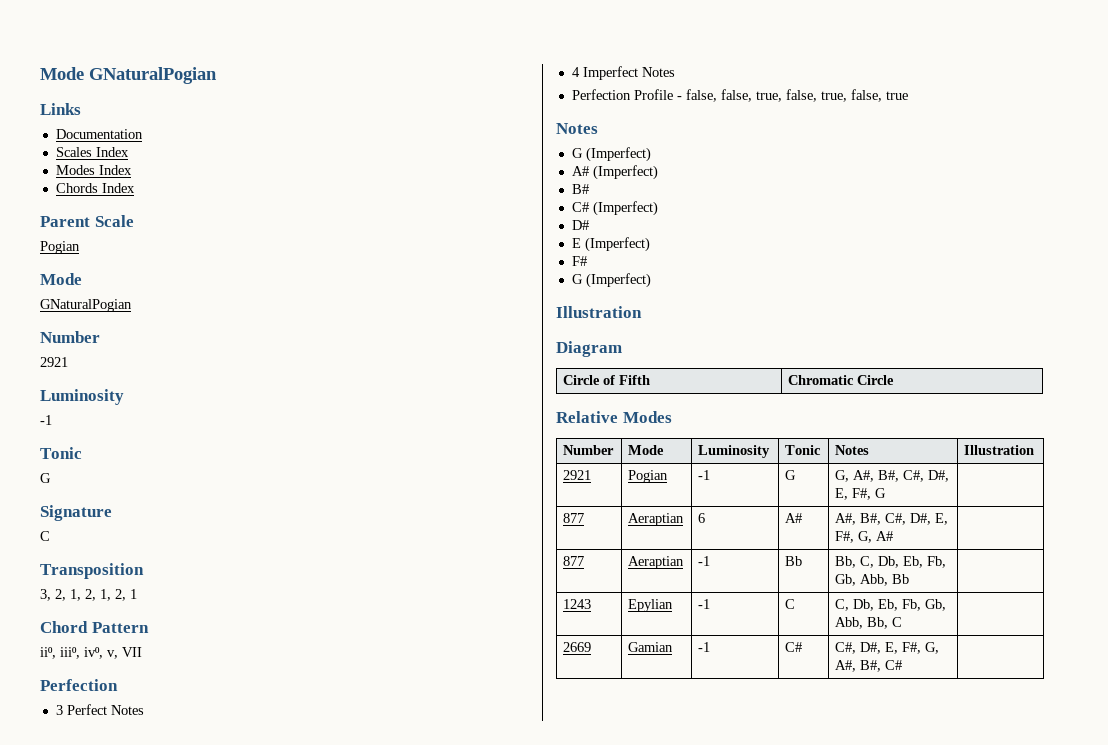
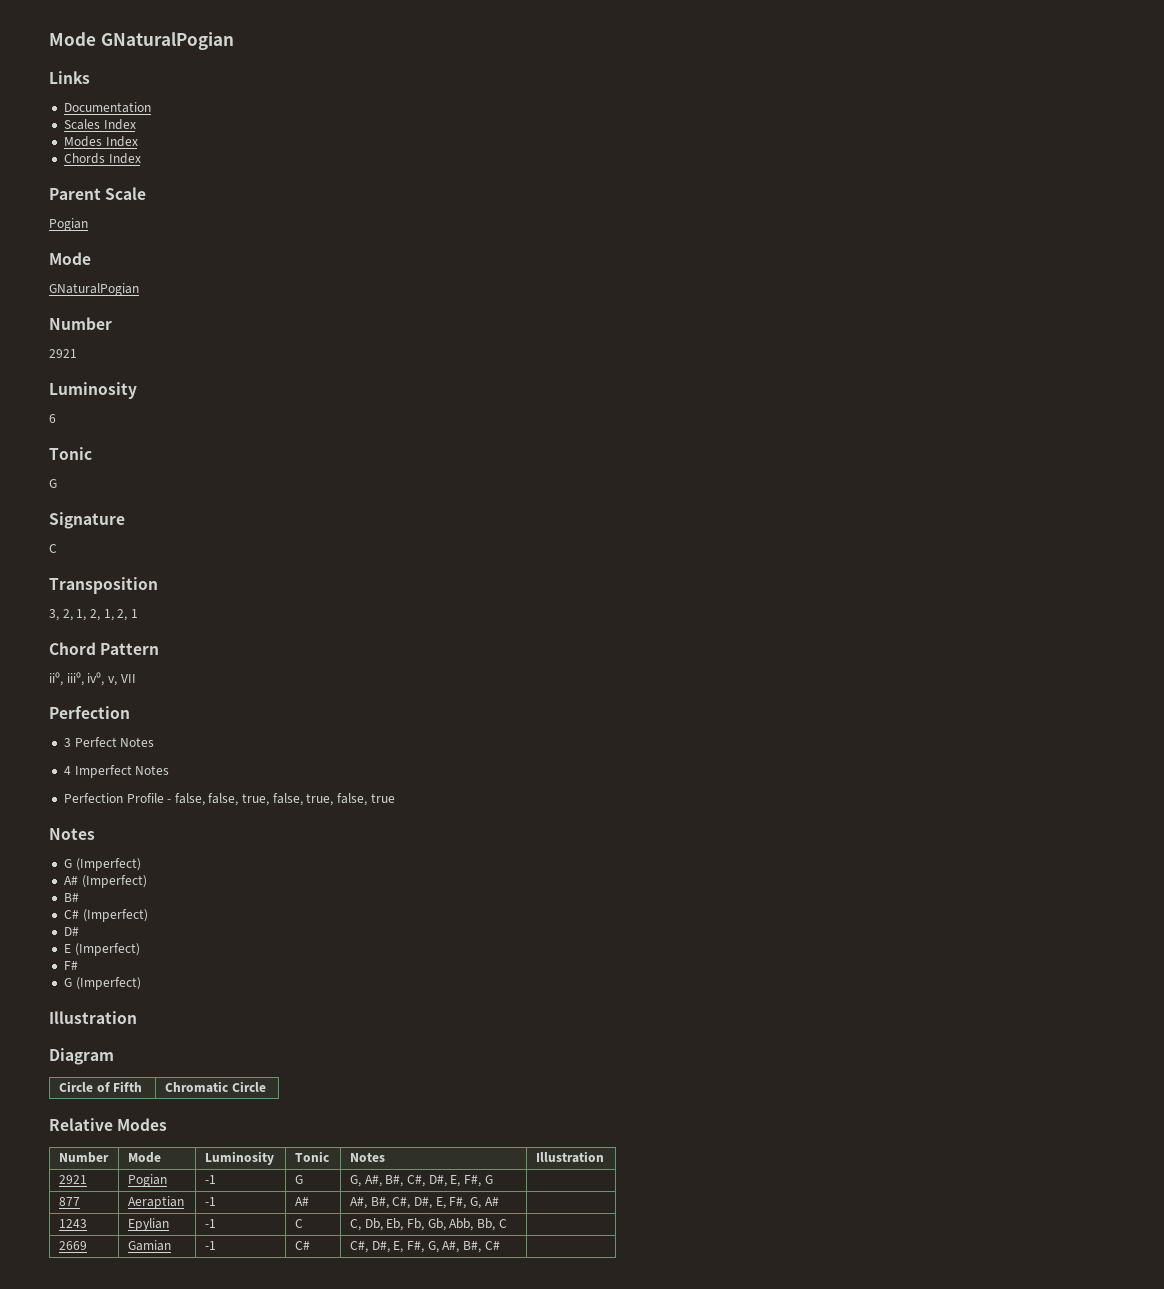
[40,415,52,425] -1 -> [49,414,56,423] 6
[698,513,706,523] 6 -> [204,1197,216,1206] -1
[563,556,585,566] [628,556,685,569] [698,556,711,566] [785,556,803,566] [835,556,947,568] [835,574,910,586] // 877 | Aeraptian | -1 | Bb | Bb, C, Db, Eb, Fb, Gb, Abb, Bb | -> (499, 1201) none

